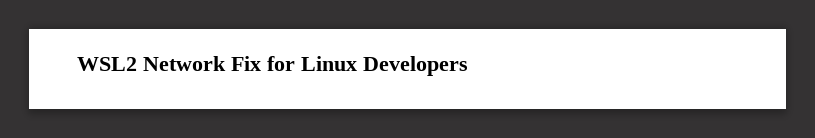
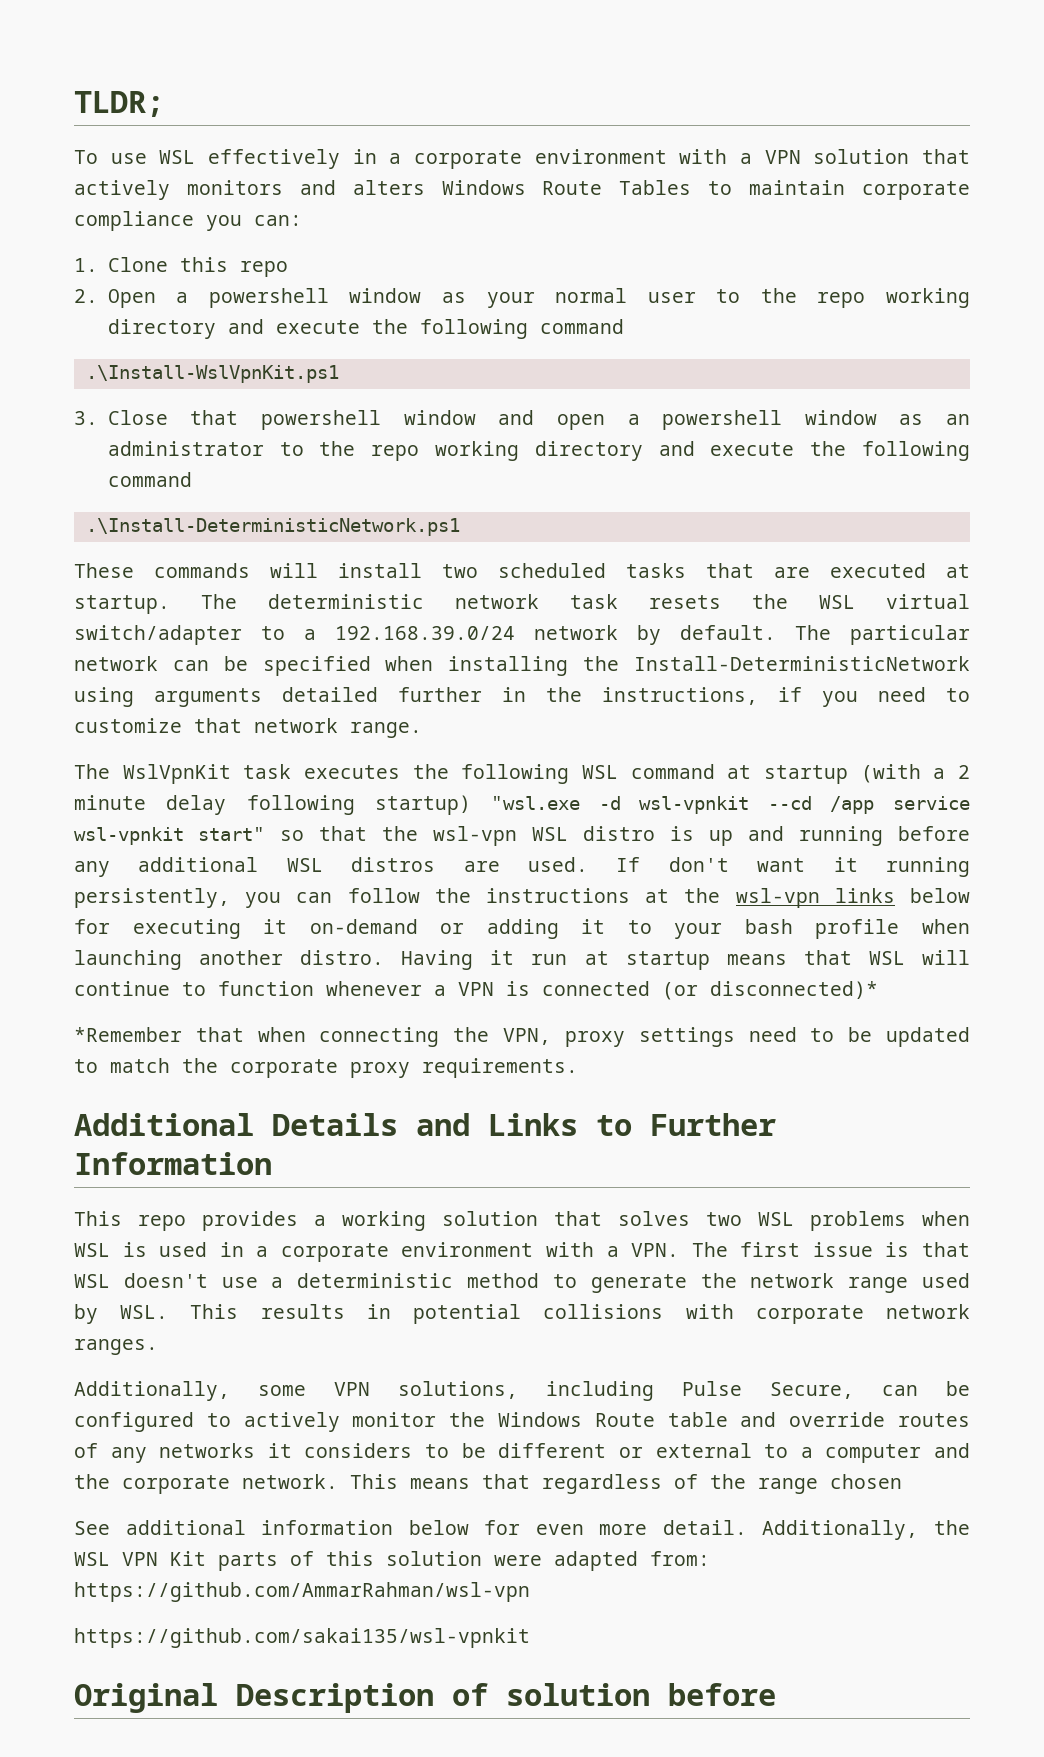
[77,56,468,76] WSL2 Network Fix for Linux Developers -> [74,91,164,117] [74,149,970,169] [74,180,971,200] [74,211,302,231] [74,257,288,277] [74,288,971,308] [107,319,624,339] [85,365,339,383] [74,410,970,430] [107,441,970,461] [107,472,192,487] [85,518,460,536] [74,563,970,578] [74,594,970,614] [74,625,970,645] [74,656,970,676] [74,687,970,707] [74,718,422,738] [74,764,970,784] [74,795,971,815] [74,826,970,846] [74,857,970,877] [74,888,971,908] [74,919,970,939] [74,950,971,970] [74,981,878,1000] [74,1027,971,1047] [74,1058,578,1078] [74,1113,776,1136] [74,1152,272,1175] [74,1211,970,1231] [74,1242,970,1262] [74,1273,971,1293] [74,1304,970,1324] [74,1339,158,1355] [74,1381,970,1401] [74,1412,970,1432] [74,1443,971,1463] [74,1474,902,1494] [74,1520,970,1540] [74,1551,710,1571] [74,1582,530,1602] [74,1628,530,1648] [74,1683,776,1713] TLDR; // To use WSL effectively in a corporate environment with a VPN solution that actively monitors and alters Windows Route Tables to maintain corporate compliance you can: // 1. Clone this repo // 2. Open a powershell window as your normal user to the repo working directory and execute the following command // .\Install-WslVpnKit.ps1 // 3. Close that powershell window and open a powershell window as an administrator to the repo working directory and execute the following command // .\Install-DeterministicNetwork.ps1 // These commands will install two scheduled tasks that are executed at startup. The deterministic network task resets the WSL virtual switch/adapter to a 192.168.39.0/24 network by default. The particular network can be specified when installing the Install-DeterministicNetwork using arguments detailed further in the instructions, if you need to customize that network range. // The WslVpnKit task executes the following WSL command at startup (with a 2 minute delay following startup) "wsl.exe -d wsl-vpnkit --cd /app service wsl-vpnkit start" so that the wsl-vpn WSL distro is up and running before any additional WSL distros are used. If don't want it running persistently, you can follow the instructions at the wsl-vpn links below for executing it on-demand or adding it to your bash profile when launching another distro. Having it run at startup means that WSL will continue to function whenever a VPN is connected (or disconnected)* // *Remember that when connecting the VPN, proxy settings need to be updated to match the corporate proxy requirements. // Additional Details and Links to Further Information // This repo provides a working solution that solves two WSL problems when WSL is used in a corporate environment with a VPN. The first issue is that WSL doesn't use a deterministic method to generate the network range used by WSL. This results in potential collisions with corporate network ranges. // Additionally, some VPN solutions, including Pulse Secure, can be configured to actively monitor the Windows Route table and override routes of any networks it considers to be different or external to a computer and the corporate network. This means that regardless of the range chosen // See additional information below for even more detail. Additionally, the WSL VPN Kit parts of this solution were adapted from: https://github.com/AmmarRahman/wsl-vpn // https://github.com/sakai135/wsl-vpnkit // Original Description of solution before

